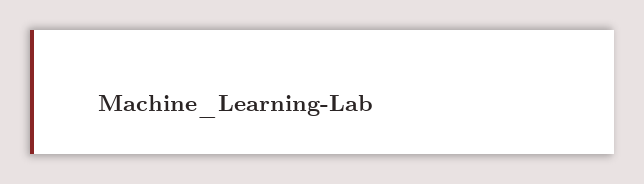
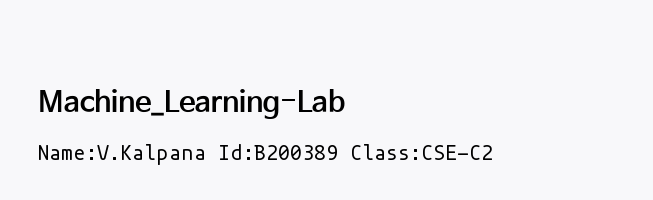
(373, 106) none -> [38,144,493,165] // Name:V.Kalpana Id:B200389 Class:CSE-C2

